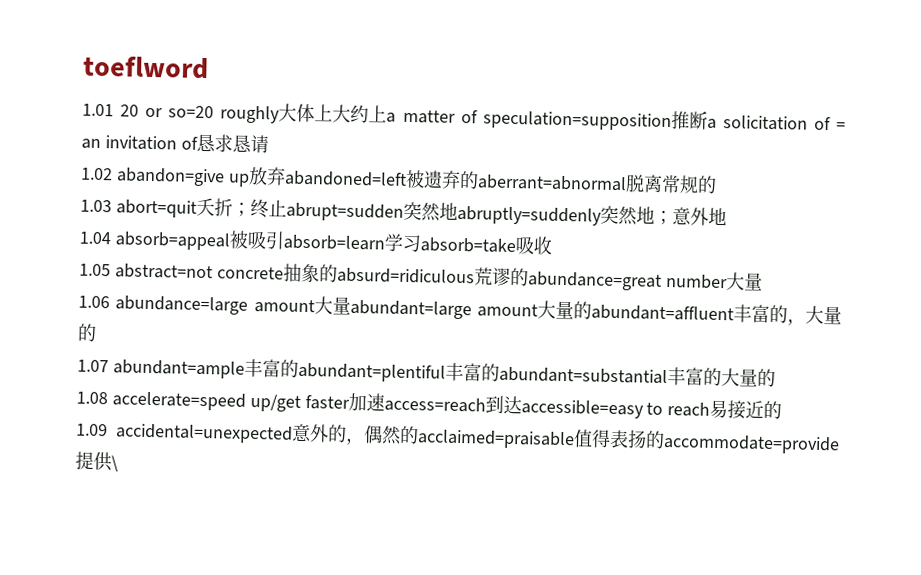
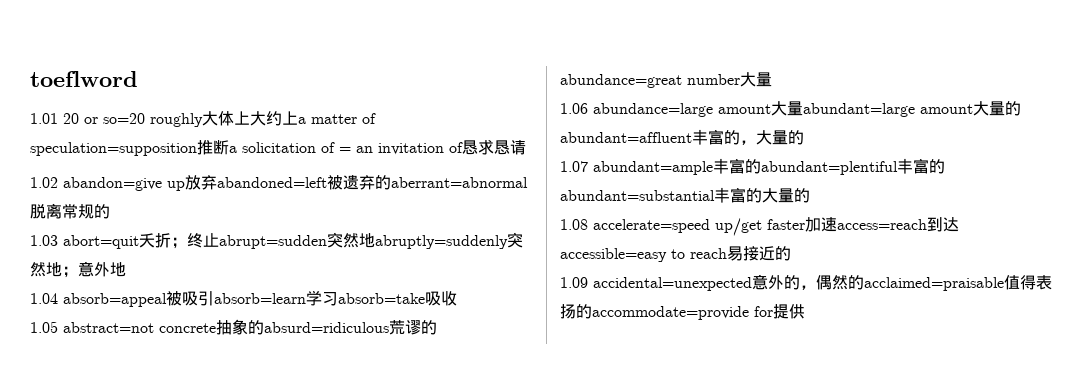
[75,451,119,472] 提供\ -> [754,304,805,319] for提供

